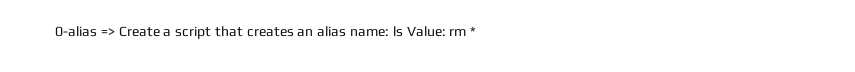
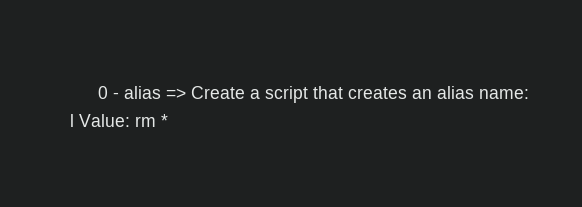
[55,26,97,37] 0-alias -> [97,86,161,99] 0 - alias
[392,26,403,37] ls -> [70,114,74,127] l

